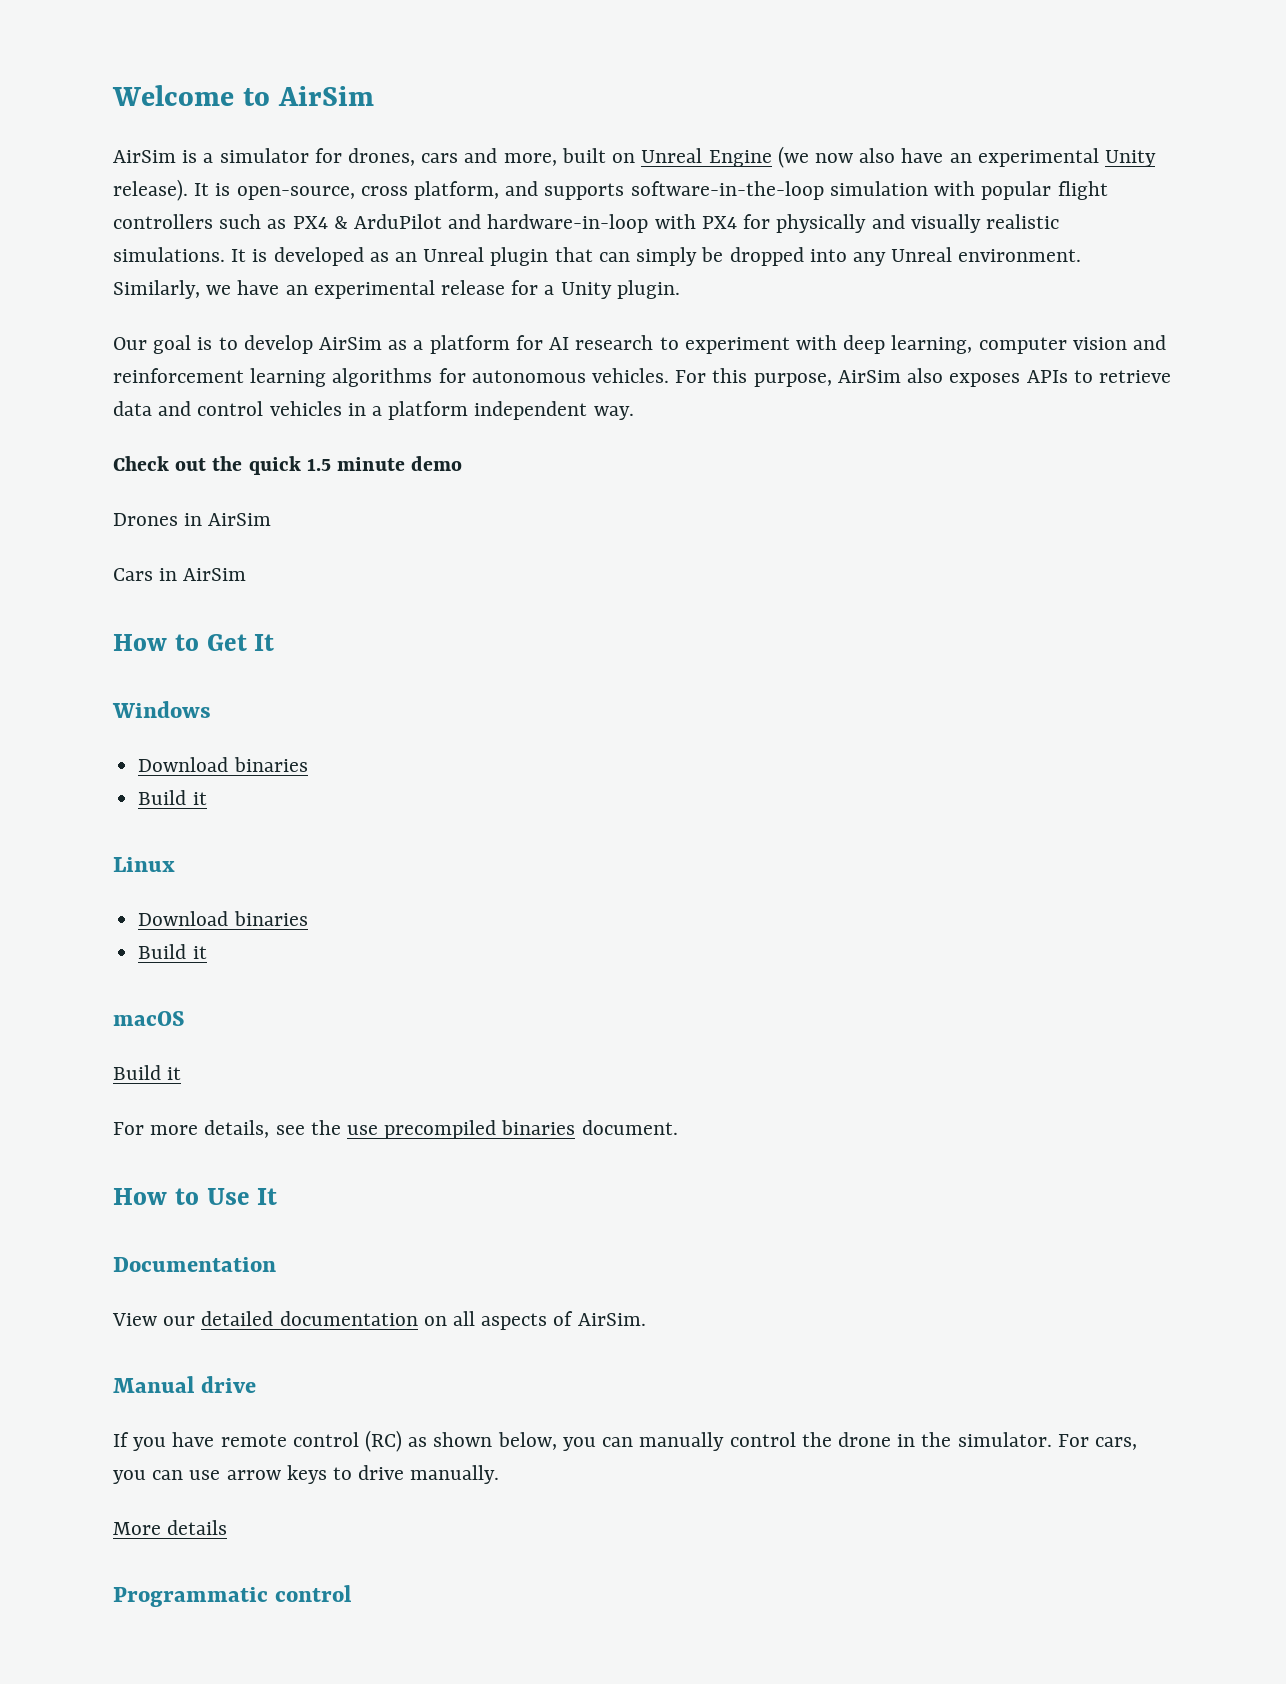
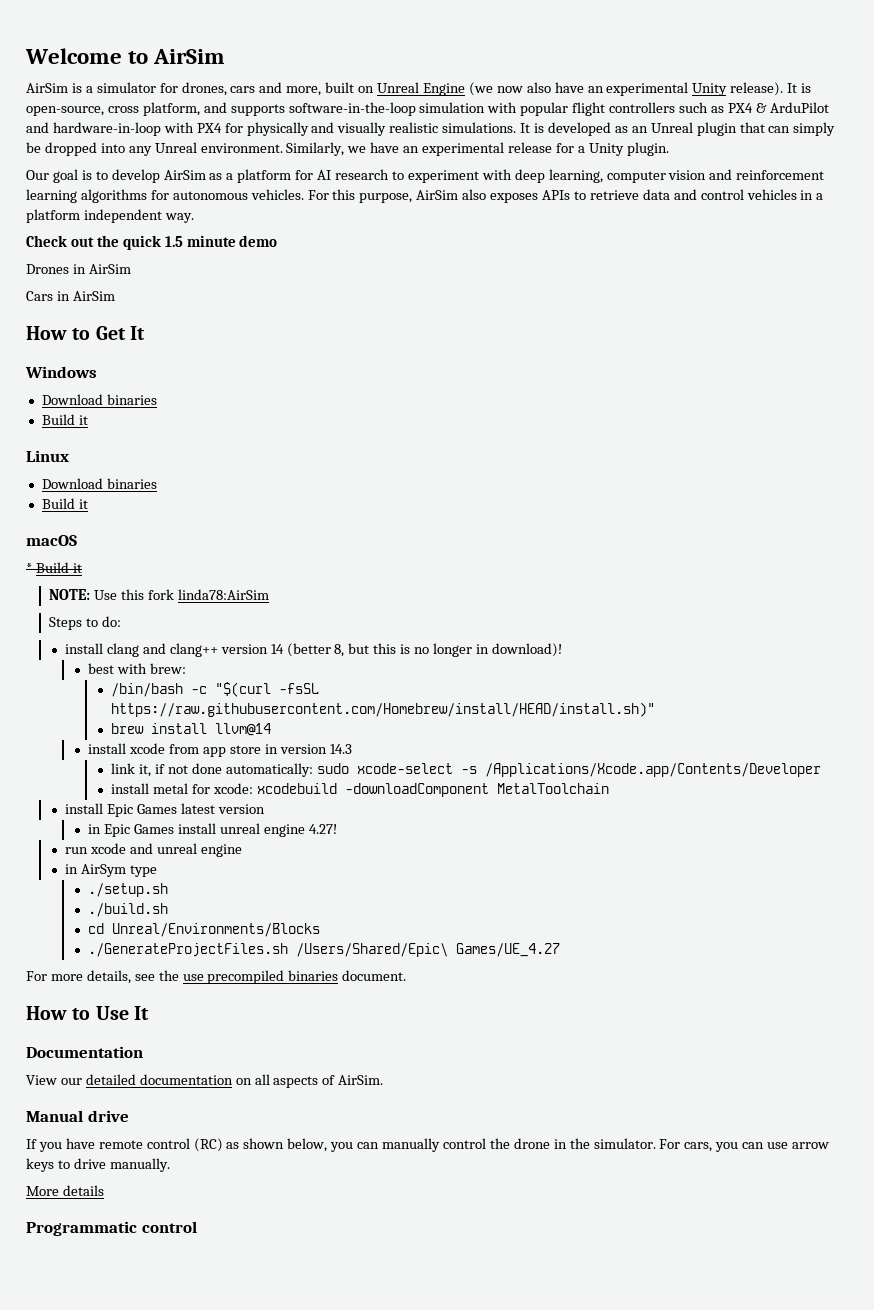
[113,1065,182,1080] Build it -> [26,562,82,573] [49,589,269,600] [49,616,121,630] [65,643,562,657] [88,663,186,674] [111,682,320,697] [111,702,656,717] [111,723,272,736] [88,743,352,757] [111,763,821,777] [111,783,609,797] [65,803,265,817] [88,823,337,837] [65,843,242,857] [65,864,157,877] [88,883,169,897] [88,903,169,917] [88,923,321,937] [88,943,561,957] * Build it // NOTE: Use this fork linda78:AirSim // Steps to do: // install clang and clang++ version 14 (better 8, but this is no longer in download)! // best with brew: // /bin/bash -c "$(curl -fsSL https://raw.githubusercontent.com/Homebrew/install/HEAD/install.sh)" // brew install llvm@14 // install xcode from app store in version 14.3 // link it, if not done automatically: sudo xcode-select -s /Applications/Xcode.app/Contents/Developer // install metal for xcode: xcodebuild -downloadComponent MetalToolchain // install Epic Games latest version // in Epic Games install unreal engine 4.27! // run xcode and unreal engine // in AirSym type // ./setup.sh // ./build.sh // cd Unreal/Environments/Blocks // ./GenerateProjectFiles.sh /Users/Shared/Epic\ Games/UE_4.27

